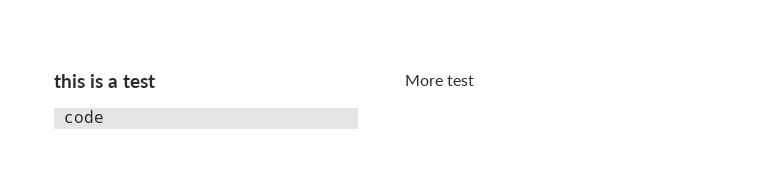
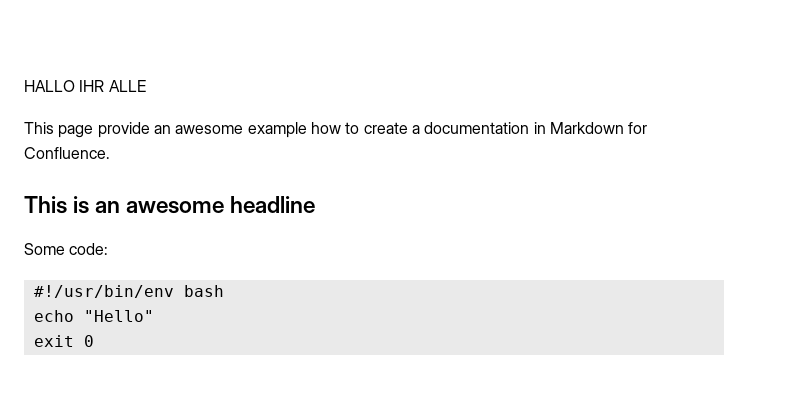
[54,74,155,88] [63,110,104,123] [405,75,475,86] this is a test // code // More test -> [24,80,146,92] [24,122,648,138] [24,147,110,159] [24,196,316,214] [24,243,109,255] [33,285,224,298] [33,310,154,322] [33,335,94,347] HALLO IHR ALLE // This page provide an awesome example how to create a documentation in Markdown for Confluence. // This is an awesome headline // Some code: // #!/usr/bin/env bash // echo "Hello" // exit 0

